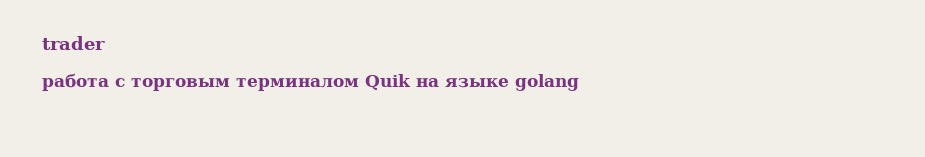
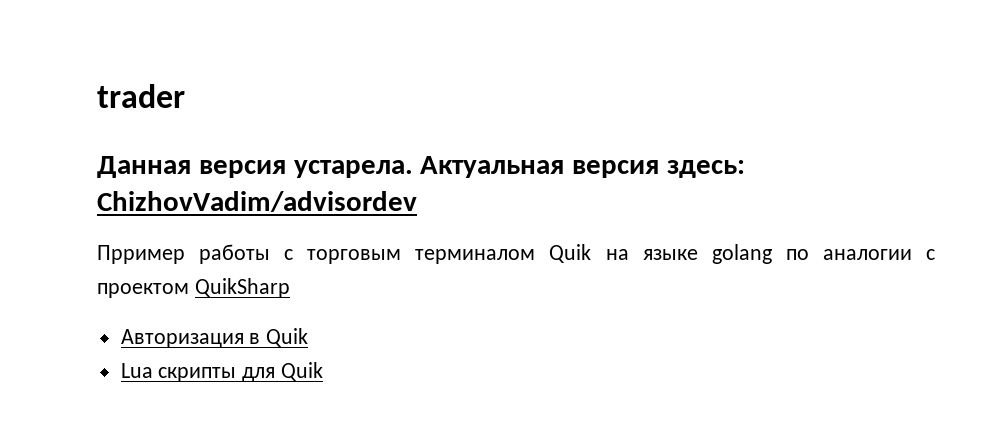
[42,73,109,91] работа -> [97,156,746,178] [97,191,417,212] [97,244,271,264] Данная версия устарела. Актуальная версия здесь: ChizhovVadim/advisordev // Прример работы
(579, 82) none -> [785,249,936,260] [97,278,290,298] [120,328,309,348] [120,362,324,382] по аналогии с проектом QuikSharp // Авторизация в Quik // Lua скрипты для Quik

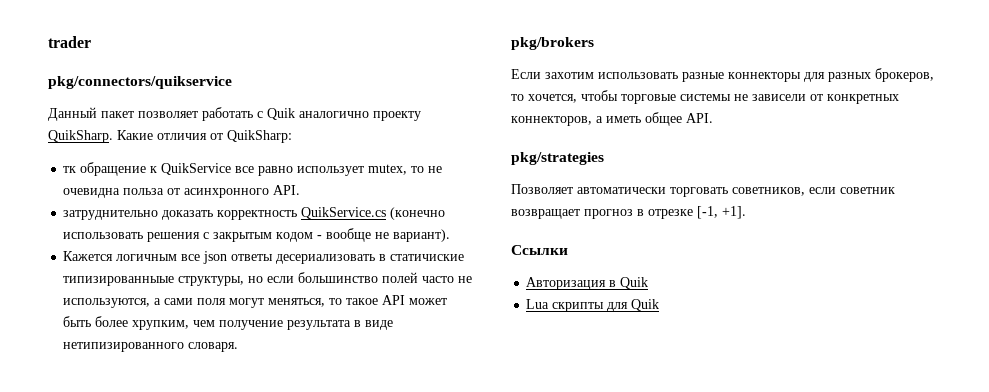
[97,156,746,178] [97,191,417,212] [97,244,936,264] [97,278,290,298] Данная версия устарела. Актуальная версия здесь: ChizhovVadim/advisordev // Прример работы с торговым терминалом Quik на языке golang по аналогии с проектом QuikSharp -> [48,76,232,89] [48,107,421,121] [48,130,292,143] [63,162,443,176] [63,185,301,198] [63,207,446,220] [63,228,451,242] [63,251,465,264] [63,272,473,286] [63,295,448,308] [63,316,394,330] [63,342,239,352] [511,37,594,50] [511,68,934,82] [511,90,899,104] [511,112,713,126] [511,152,604,165] [511,184,895,197] [511,206,746,219] [511,245,568,255] pkg/connectors/quikservice // Данный пакет позволяет работать с Quik аналогично проекту QuikSharp. Какие отличия от QuikSharp: // тк обращение к QuikService все равно использует mutex, то не очевидна польза от асинхронного API. // затруднительно доказать корректность QuikService.cs (конечно использовать решения c закрытым кодом - вообще не вариант). // Кажется логичным все json ответы десериализовать в статичиские типизированныые структуры, но если большинство полей часто не используются, а сами поля могут меняться, то такое API может быть более хрупким, чем получение результата в виде нетипизированного словаря. // pkg/brokers // Если захотим использовать разные коннекторы для разных брокеров, то хочется, чтобы торговые системы не зависели от конкретных коннекторов, а иметь общее API. // pkg/strategies // Позволяет автоматически торговать советников, если советник возвращает прогноз в отрезке [-1, +1]. // Ссылки

